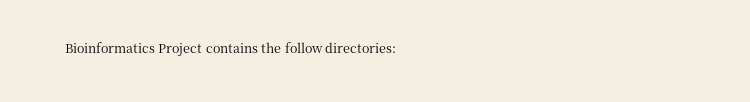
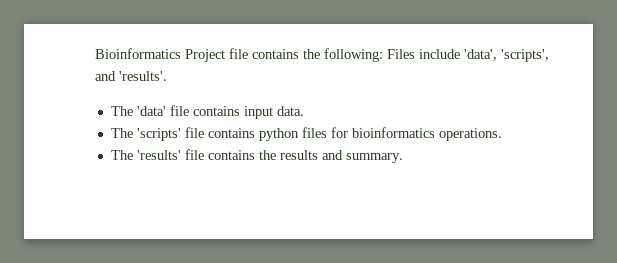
[205,42,396,53] contains the follow directories: -> [229,48,549,62] [95,71,167,81] [110,105,304,119] [110,127,502,141] [110,149,403,163] file contains the following: Files include 'data', 'scripts', and 'results'. // The 'data' file contains input data. // The 'scripts' file contains python files for bioinformatics operations. // The 'results' file contains the results and summary.

